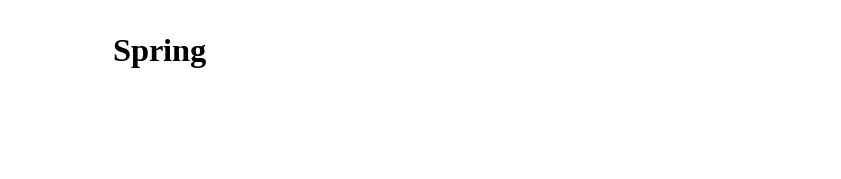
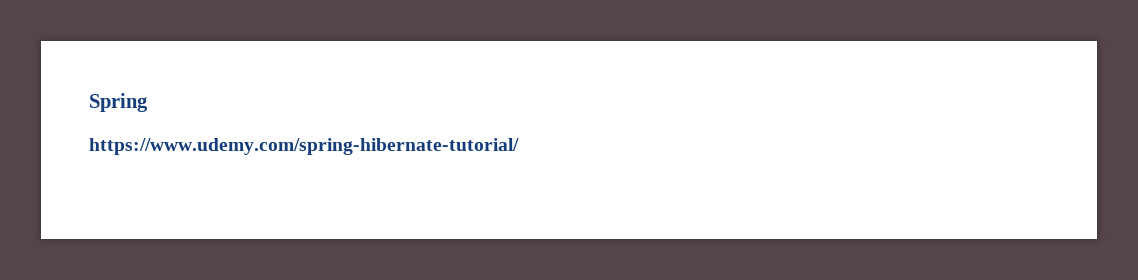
(206, 53) none -> [89,138,519,155] // https://www.udemy.com/spring-hibernate-tutorial/

